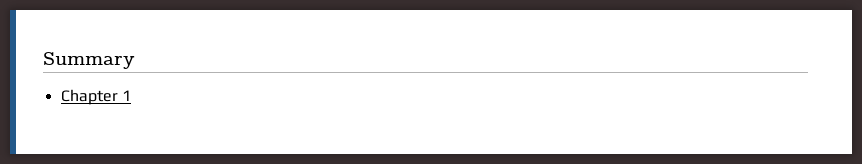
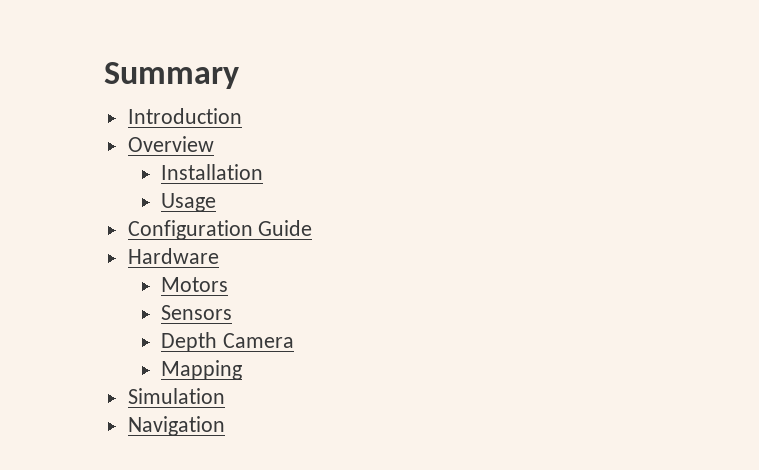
[60,89,131,105] Chapter 1 -> [127,108,242,124] [127,136,214,152] [161,164,264,180] [161,193,217,212] [127,220,313,240] [127,248,219,264] [161,277,229,292] [161,305,233,320] [161,332,295,352] [161,360,243,380] [127,388,225,404] [127,416,225,436] Introduction // Overview // Installation // Usage // Configuration Guide // Hardware // Motors // Sensors // Depth Camera // Mapping // Simulation // Navigation

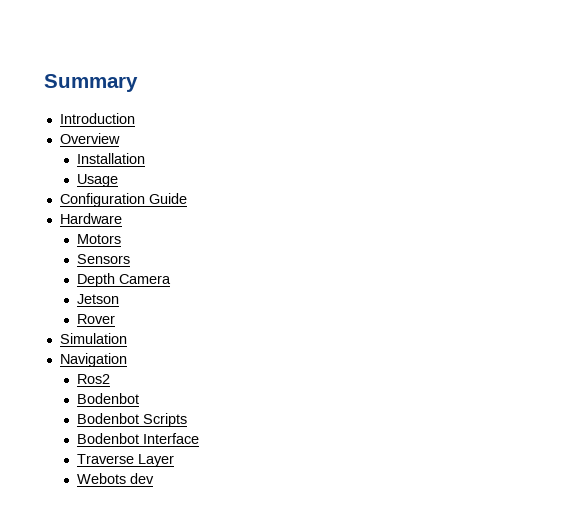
[161,360,243,380] Mapping -> [76,294,119,304] [76,314,115,324] Jetson // Rover
(225, 426) none -> [76,374,110,384] [76,393,139,404] [76,413,187,427] [76,433,199,444] [76,454,174,467] [76,473,154,484] // Ros2 // Bodenbot // Bodenbot Scripts // Bodenbot Interface // Traverse Layer // Webots dev

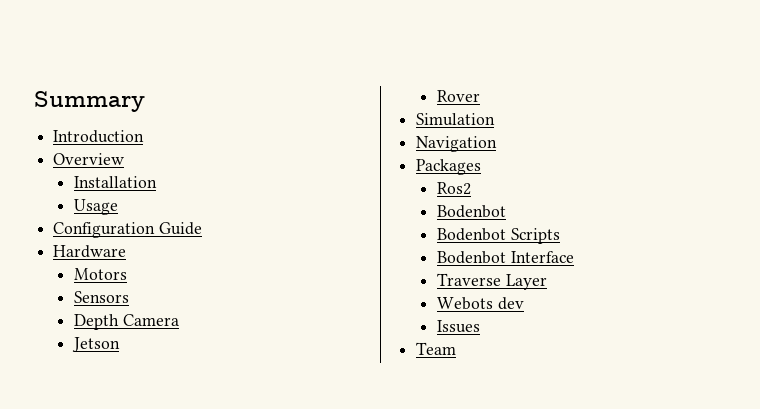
(127, 360) none -> [416,159,482,175] // Packages
(154, 478) none -> [437,320,481,333] [416,342,457,355] // Issues // Team

